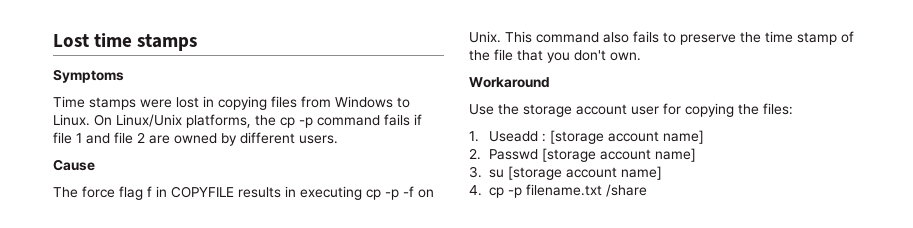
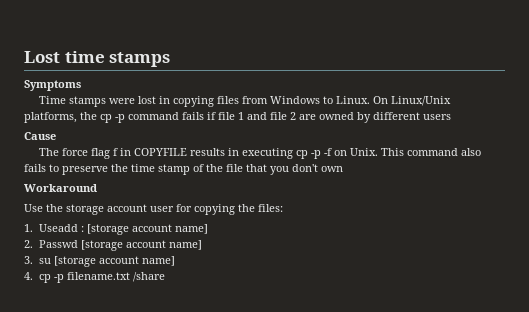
[299,135,338,144] users. -> [423,114,451,120] users
[610,52,641,61] own. -> [321,166,343,172] own

